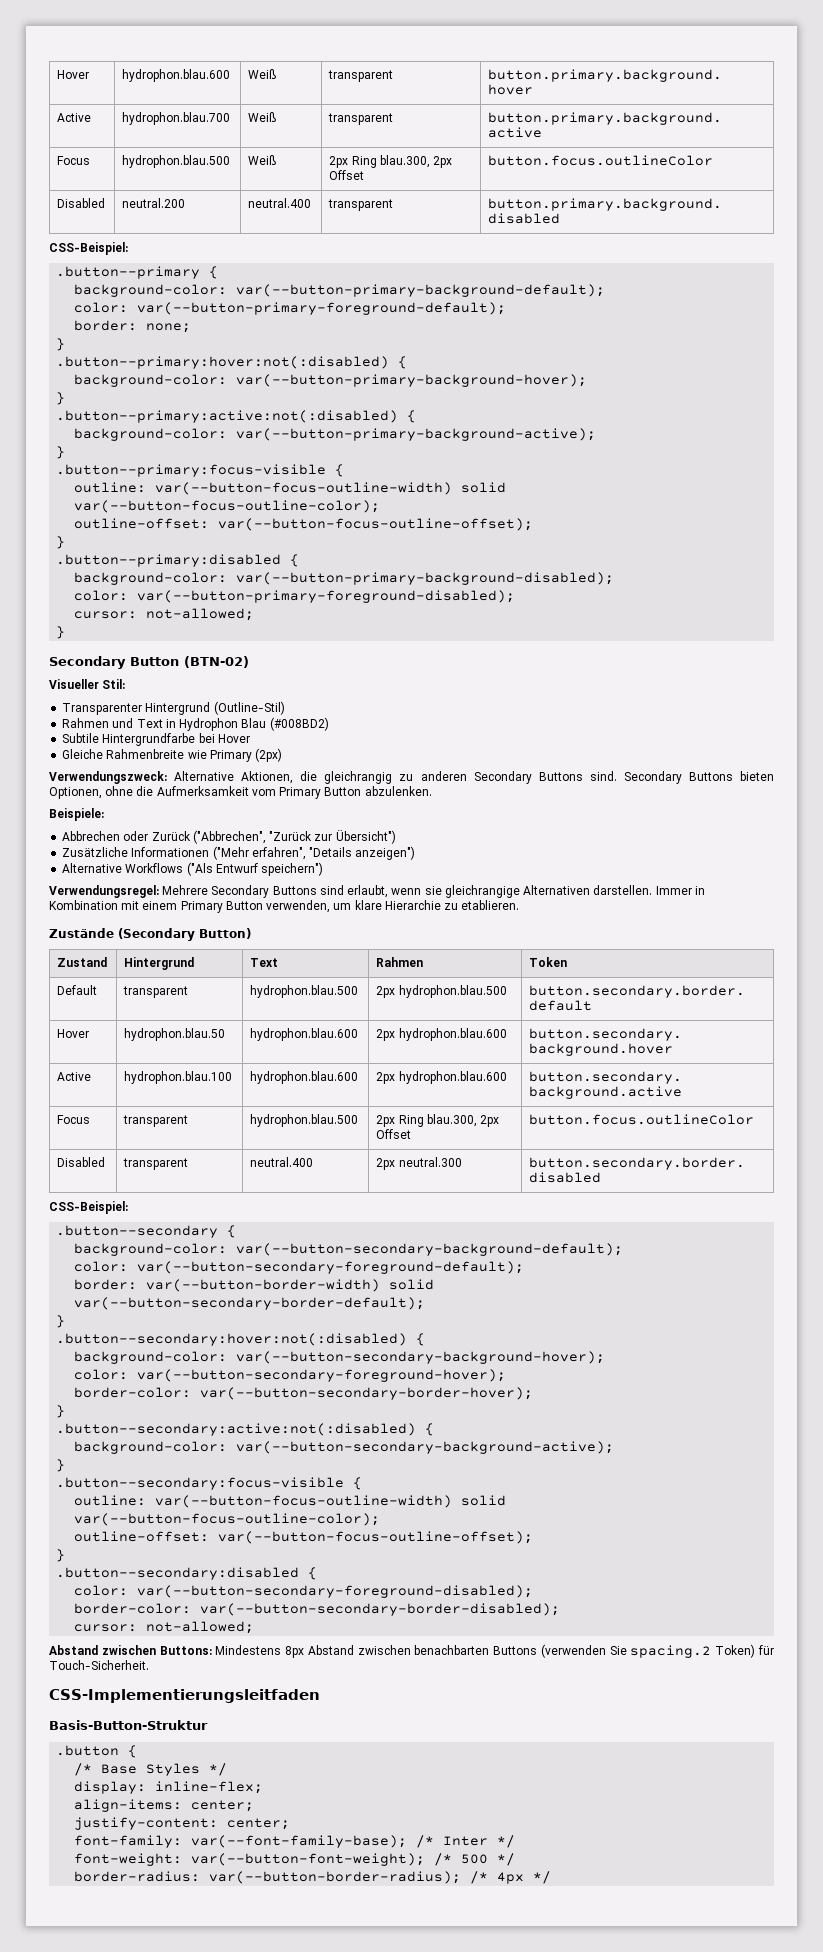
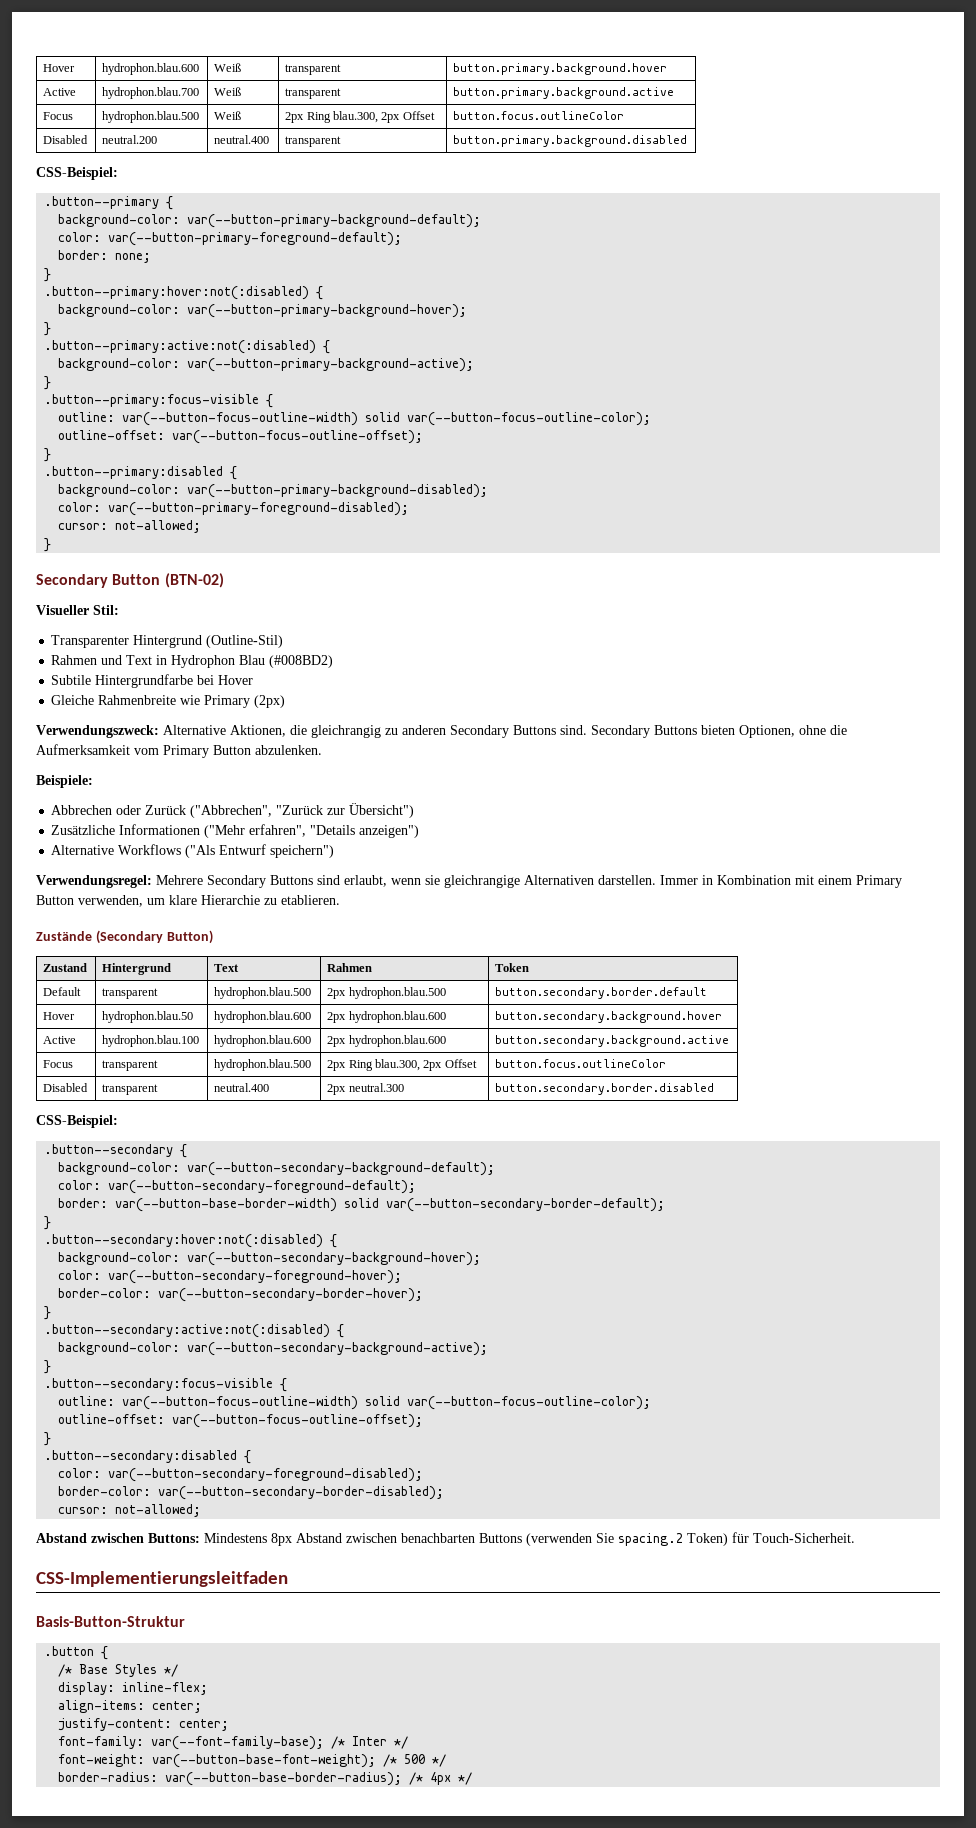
[146,1279,381,1292] var(--button-border-width) -> [115,1198,338,1212] var(--button-base-border-width)
[191,1853,426,1866] var(--button-font-weight); -> [152,1754,377,1768] var(--button-base-font-weight);
[209,1871,462,1884] var(--button-border-radius); -> [165,1772,403,1786] var(--button-base-border-radius);

